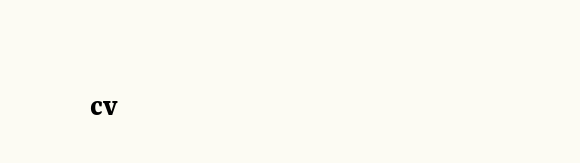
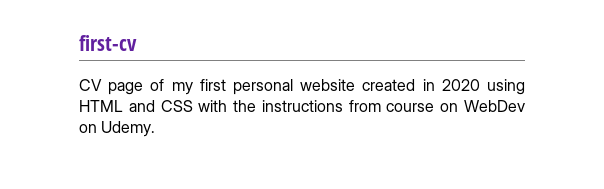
[90,101,118,115] cv -> [79,35,137,51] [79,79,525,95] [79,100,525,112] [79,121,156,137] first-cv // CV page of my first personal website created in 2020 using HTML and CSS with the instructions from course on WebDev on Udemy.

